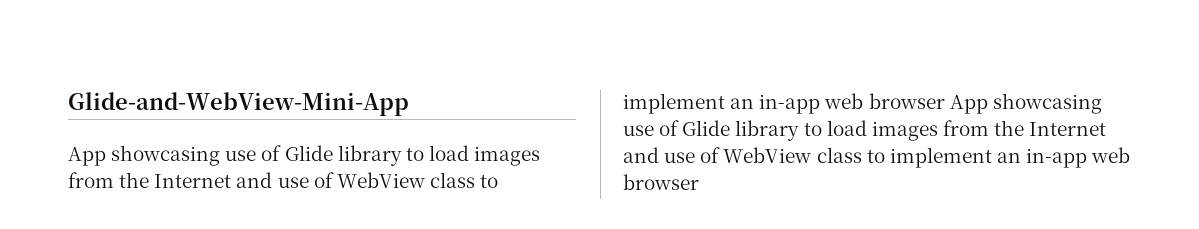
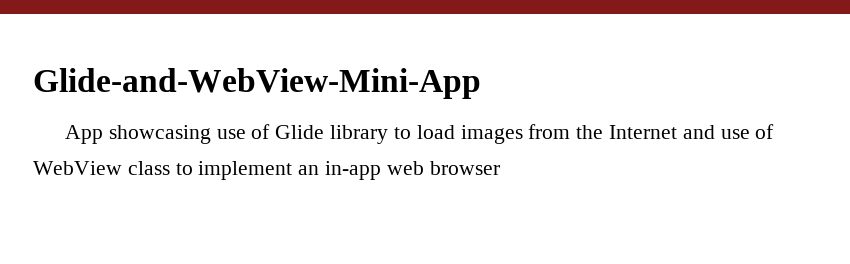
[949,93,1102,114] [623,120,1107,141] [623,147,1131,168] [623,174,699,190] App showcasing use of Glide library to load images from the Internet and use of WebView class to implement an in-app web browser -> (500, 168) none

